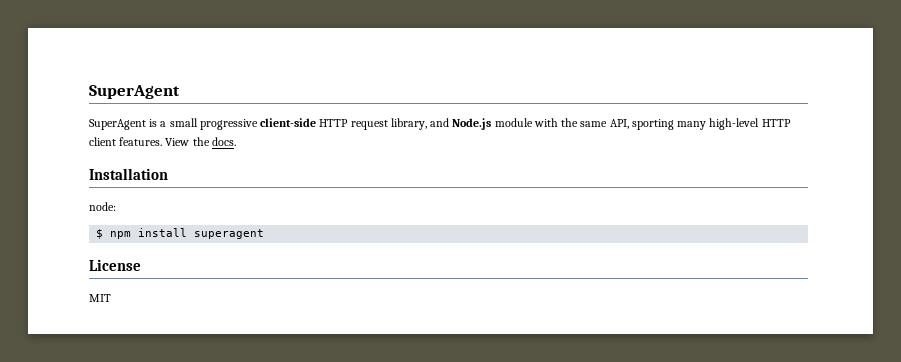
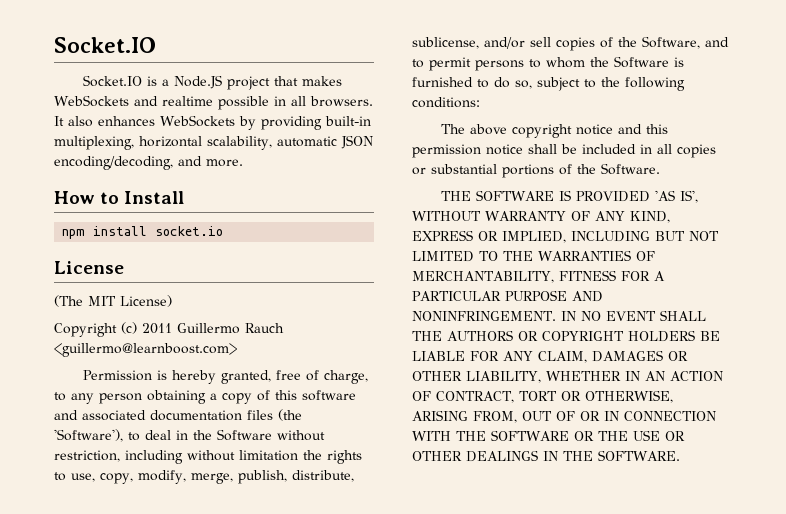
[89,85,180,99] [89,118,791,130] [89,137,236,146] [89,168,168,180] [89,202,116,211] [96,229,104,239] SuperAgent // SuperAgent is a small progressive client-side HTTP request library, and Node.js module with the same API, sporting many high-level HTTP client features. View the docs. // Installation // node: // $ -> [54,37,156,53] [83,75,343,90] [54,95,373,110] [54,115,371,130] [54,135,373,150] [54,156,243,170] [54,191,185,204] Socket.IO // Socket.IO is a Node.JS project that makes WebSockets and realtime possible in all browsers. It also enhances WebSockets by providing built-in multiplexing, horizontal scalability, automatic JSON encoding/decoding, and more. // How to Install //
[194,229,265,239] superagent -> [155,226,224,236] socket.io
[89,294,111,302] MIT -> [54,295,172,307] [54,322,284,337] [54,343,237,357] [83,370,369,384] [54,390,356,404] [54,409,302,421] [54,429,325,442] [54,450,362,464] [54,470,354,484] [412,36,729,51] [412,56,684,71] [412,77,685,91] [412,97,480,108] [441,124,669,138] [412,144,716,158] [412,163,660,178] [441,190,699,203] [412,211,670,223] [412,230,719,243] [412,250,655,262] [412,270,665,283] [412,290,603,302] [412,310,706,321] [412,330,720,342] [412,350,688,363] [412,371,723,383] [412,390,673,403] [412,410,716,423] [412,430,685,441] [412,450,680,462] (The MIT License) // Copyright (c) 2011 Guillermo Rauch <guillermo@learnboost.com> // Permission is hereby granted, free of charge, to any person obtaining a copy of this software and associated documentation files (the 'Software'), to deal in the Software without restriction, including without limitation the rights to use, copy, modify, merge, publish, distribute, sublicense, and/or sell copies of the Software, and to permit persons to whom the Software is furnished to do so, subject to the following conditions: // The above copyright notice and this permission notice shall be included in all copies or substantial portions of the Software. // THE SOFTWARE IS PROVIDED 'AS IS', WITHOUT WARRANTY OF ANY KIND, EXPRESS OR IMPLIED, INCLUDING BUT NOT LIMITED TO THE WARRANTIES OF MERCHANTABILITY, FITNESS FOR A PARTICULAR PURPOSE AND NONINFRINGEMENT. IN NO EVENT SHALL THE AUTHORS OR COPYRIGHT HOLDERS BE LIABLE FOR ANY CLAIM, DAMAGES OR OTHER LIABILITY, WHETHER IN AN ACTION OF CONTRACT, TORT OR OTHERWISE, ARISING FROM, OUT OF OR IN CONNECTION WITH THE SOFTWARE OR THE USE OR OTHER DEALINGS IN THE SOFTWARE.

